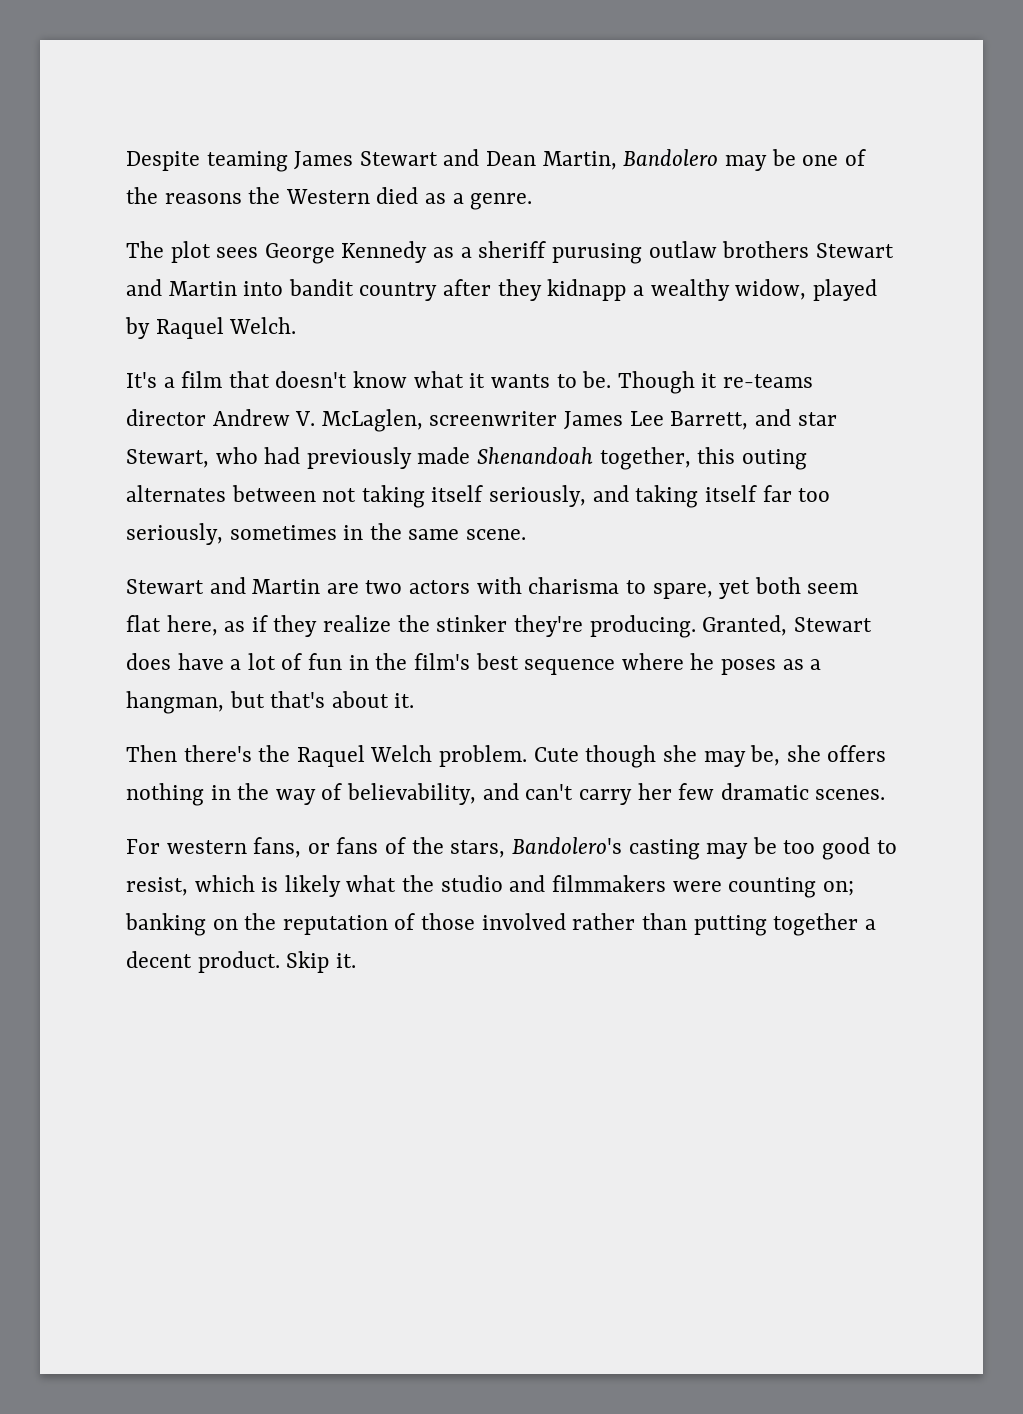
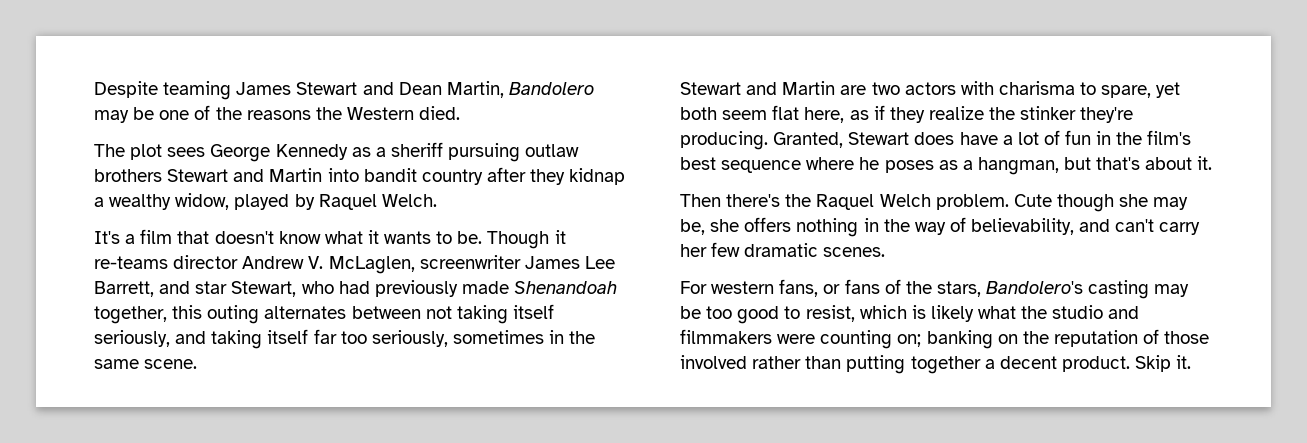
[376,187,533,210] died as a genre. -> [419,106,461,120] died.
[551,243,642,264] purusing -> [448,143,521,162] pursuing
[547,279,627,301] kidnapp -> [569,168,626,185] kidnap

